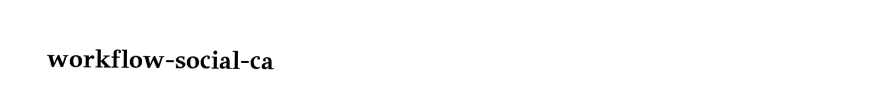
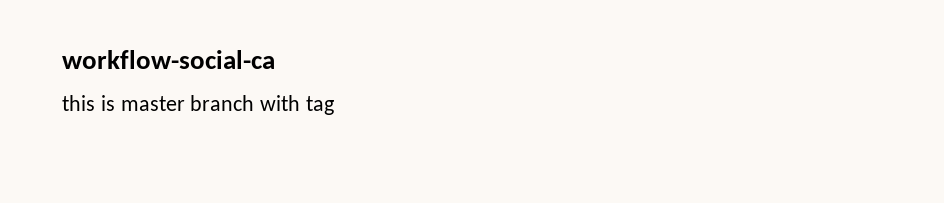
(275, 59) none -> [62,95,335,115] // this is master branch with tag

